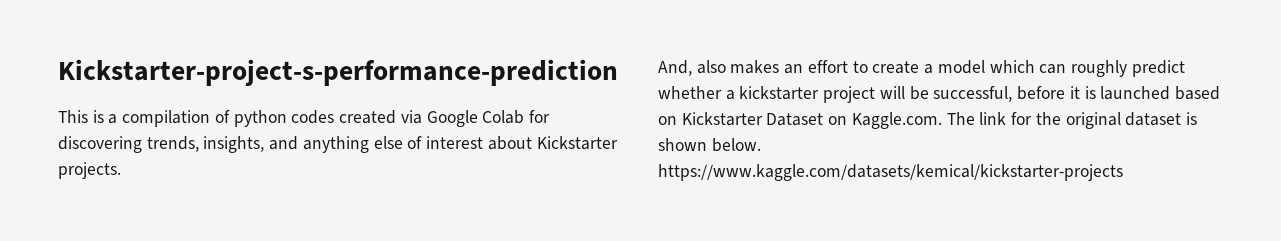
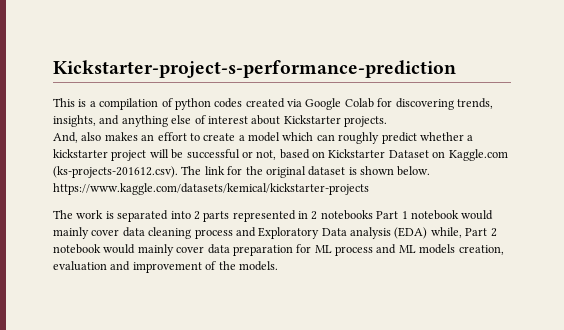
[933,86,1171,102] successful, before it is launched -> [186,149,277,160] successful or not,
[851,112,942,129] Kaggle.com. -> [448,149,508,161] [53,166,178,178] Kaggle.com (ks-projects-201612.csv).
(1123, 172) none -> [53,210,494,222] [53,227,497,239] [53,244,504,256] [53,261,278,273] // The work is separated into 2 parts represented in 2 notebooks Part 1 notebook would mainly cover data cleaning process and Exploratory Data analysis (EDA) while, Part 2 notebook would mainly cover data preparation for ML process and ML models creation, evaluation and improvement of the models.

